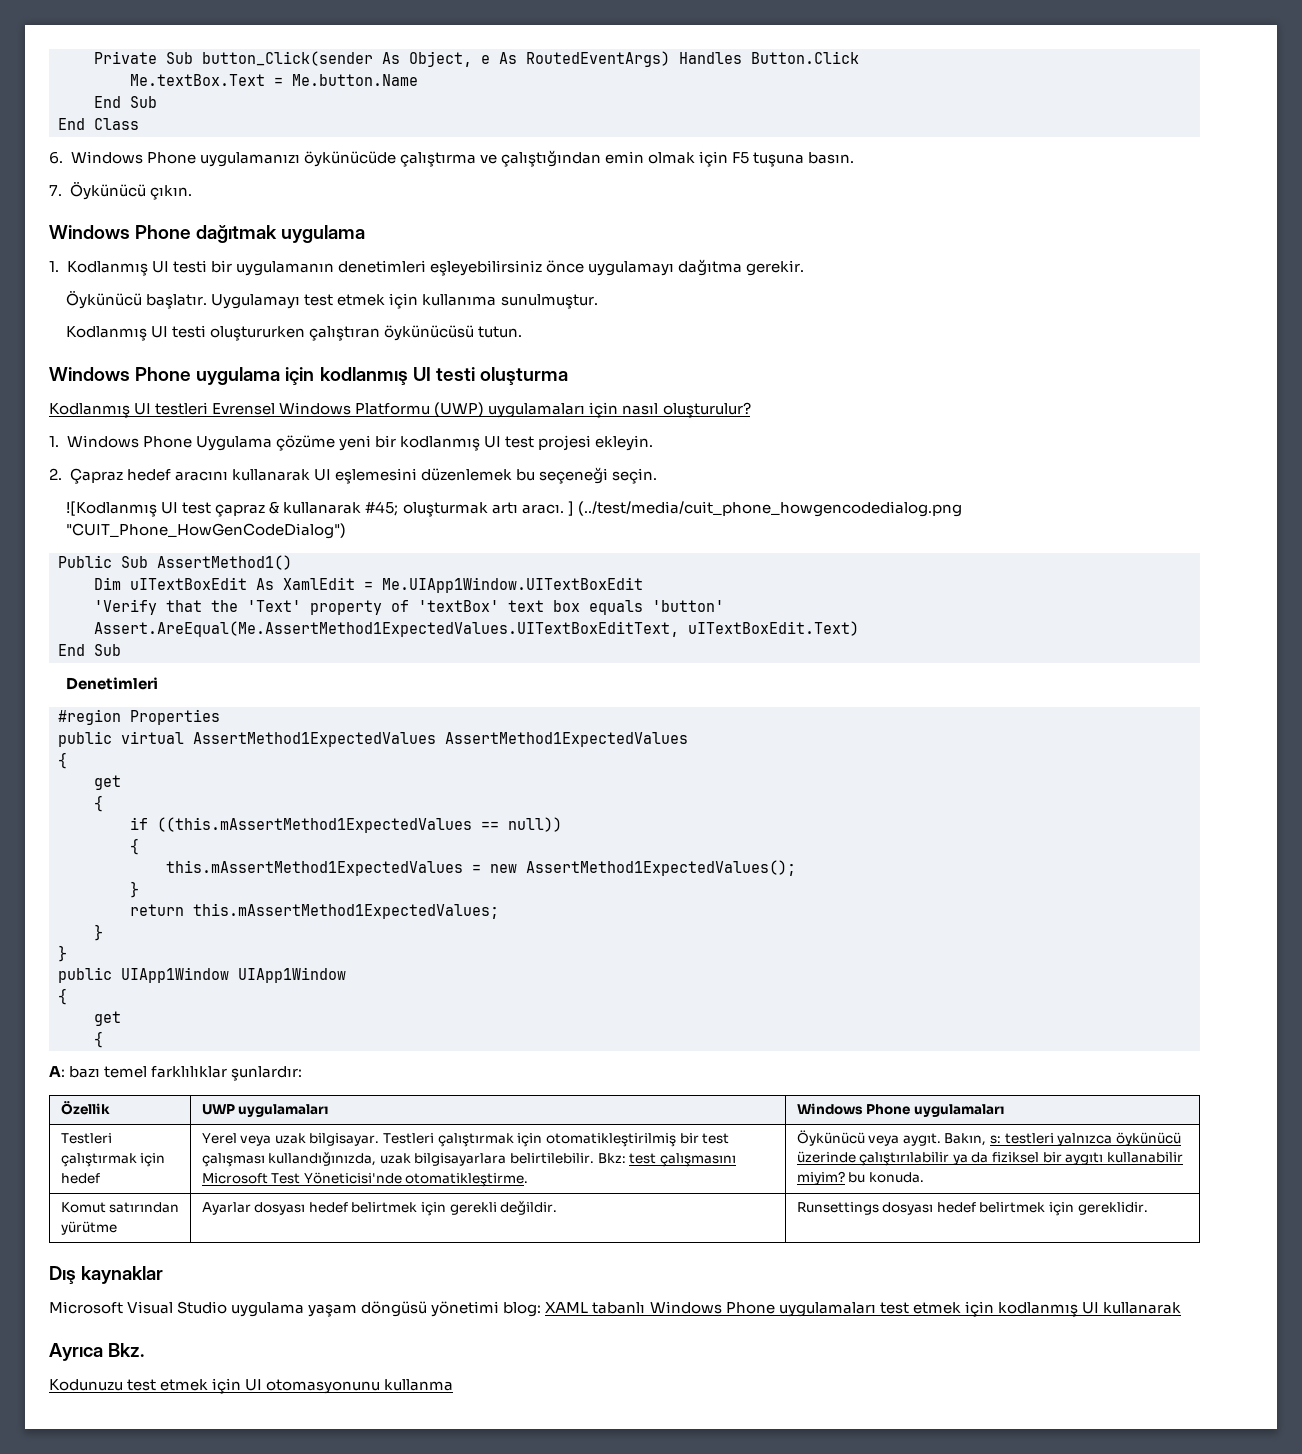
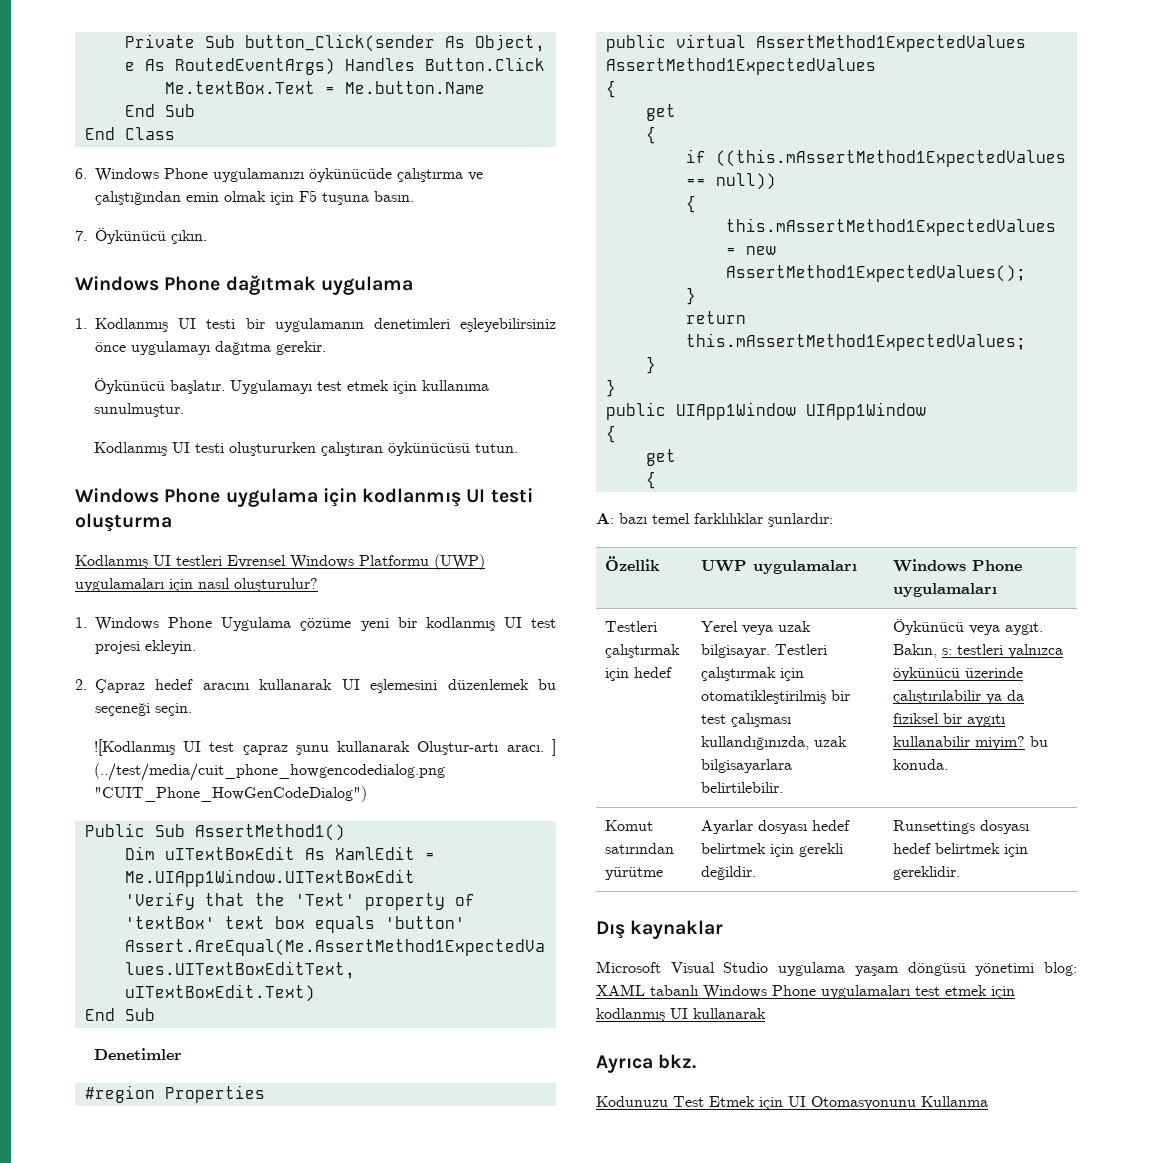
[269,501,518,517] & kullanarak #45; oluşturmak artı -> [295,741,499,755] şunu kullanarak Oluştur-artı
[66,677,159,690] Denetimleri -> [93,1048,182,1060] Denetimler
[597,1153,737,1167] [201,1172,529,1187] Bkz: test çalışmasını Microsoft Test Yöneticisi'nde otomatikleştirme. -> (783, 787) none
[108,1343,145,1357] Bkz. -> [658,1054,697,1069] bkz.
[127,1378,454,1394] test etmek için UI otomasyonunu kullanma -> [673,1096,988,1110] Test Etmek için UI Otomasyonunu Kullanma

